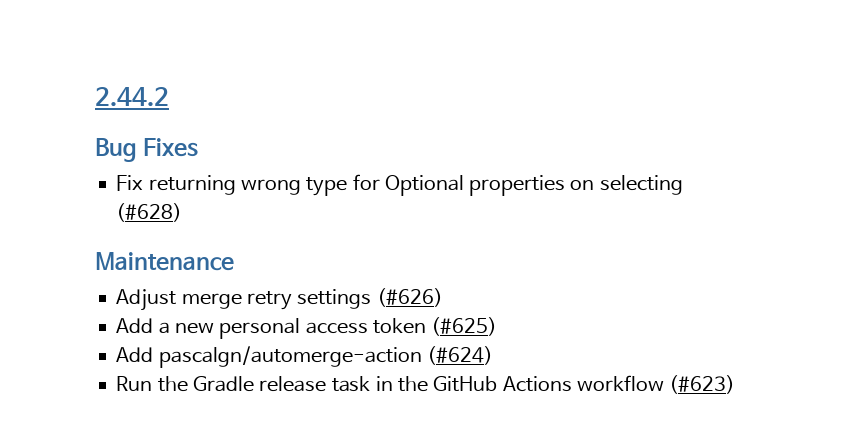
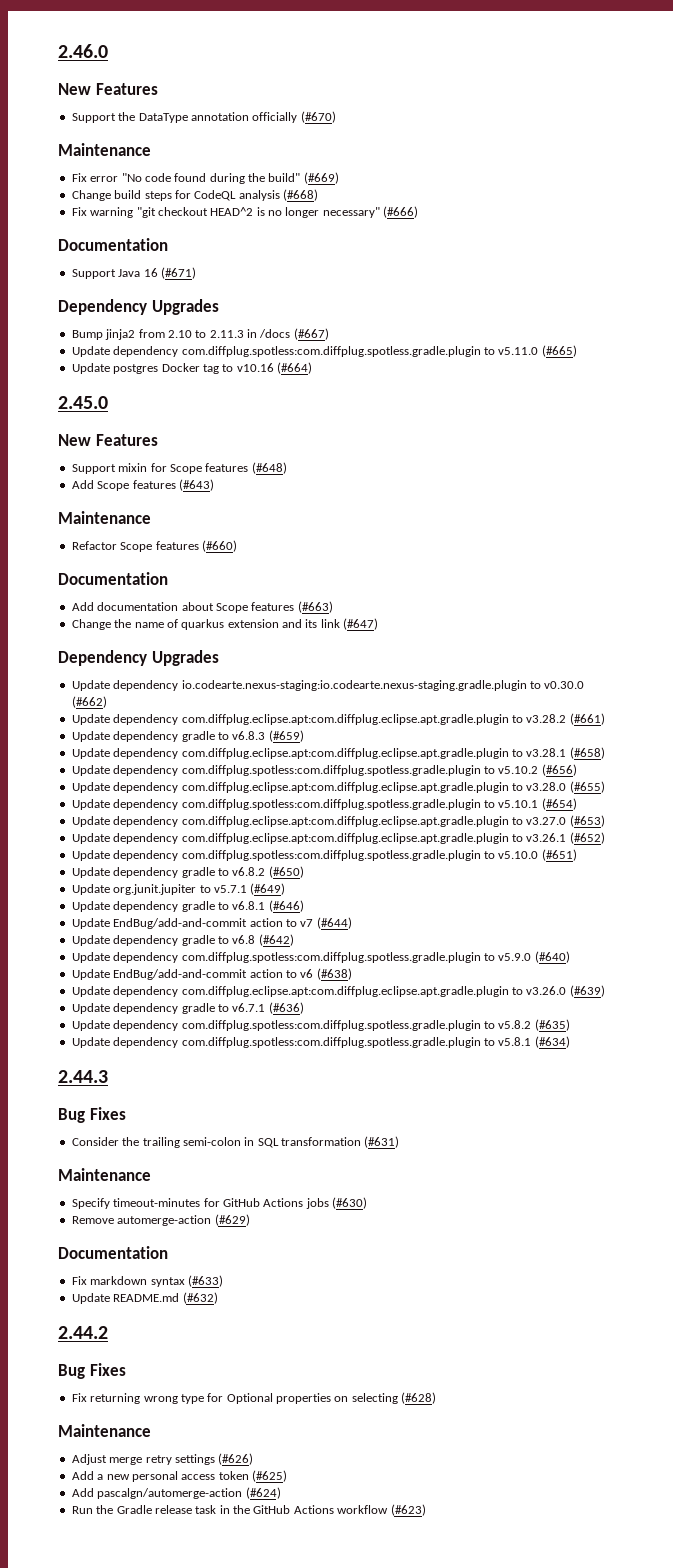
(95, 97) none -> [58,44,108,58] [58,83,158,95] [71,111,336,123] [58,143,151,156] [71,172,339,184] [71,189,318,201] [71,206,419,218] [58,238,168,251] [71,267,196,279] [58,299,219,315] [71,328,329,340] [71,345,577,357] [71,362,312,374] [58,396,108,409] [58,434,158,446] [71,462,287,474] [71,479,214,491] [58,511,151,524] [71,540,237,552] [58,572,168,585] [71,601,333,613] [71,618,379,630] [58,650,219,666] [71,680,585,691] [71,696,107,708] [71,713,605,725] [71,730,304,742] [71,747,605,759] [71,764,577,776] [71,781,605,793] [71,798,577,810] [71,815,605,827] [71,832,605,844] [71,849,577,861] [71,866,304,878] [71,883,286,895] [71,900,304,912] [71,917,352,929] [71,934,294,946] [71,951,570,963] [71,968,352,980] [71,985,605,997] [71,1002,304,1014] [71,1019,570,1031] [71,1036,570,1048] [58,1070,108,1083] [58,1107,126,1123] [71,1136,400,1148] [58,1168,151,1181] [71,1197,367,1209] [71,1214,250,1226] [58,1246,168,1259] [71,1275,223,1287] [71,1292,218,1304] 2.46.0 // New Features // Support the DataType annotation officially (#670) // Maintenance // Fix error "No code found during the build" (#669) // Change build steps for CodeQL analysis (#668) // Fix warning "git checkout HEAD^2 is no longer necessary" (#666) // Documentation // Support Java 16 (#671) // Dependency Upgrades // Bump jinja2 from 2.10 to 2.11.3 in /docs (#667) // Update dependency com.diffplug.spotless:com.diffplug.spotless.gradle.plugin to v5.11.0 (#665) // Update postgres Docker tag to v10.16 (#664) // 2.45.0 // New Features // Support mixin for Scope features (#648) // Add Scope features (#643) // Maintenance // Refactor Scope features (#660) // Documentation // Add documentation about Scope features (#663) // Change the name of quarkus extension and its link (#647) // Dependency Upgrades // Update dependency io.codearte.nexus-staging:io.codearte.nexus-staging.gradle.plugin to v0.30.0 (#662) // Update dependency com.diffplug.eclipse.apt:com.diffplug.eclipse.apt.gradle.plugin to v3.28.2 (#661) // Update dependency gradle to v6.8.3 (#659) // Update dependency com.diffplug.eclipse.apt:com.diffplug.eclipse.apt.gradle.plugin to v3.28.1 (#658) // Update dependency com.diffplug.spotless:com.diffplug.spotless.gradle.plugin to v5.10.2 (#656) // Update dependency com.diffplug.eclipse.apt:com.diffplug.eclipse.apt.gradle.plugin to v3.28.0 (#655) // Update dependency com.diffplug.spotless:com.diffplug.spotless.gradle.plugin to v5.10.1 (#654) // Update dependency com.diffplug.eclipse.apt:com.diffplug.eclipse.apt.gradle.plugin to v3.27.0 (#653) // Update dependency com.diffplug.eclipse.apt:com.diffplug.eclipse.apt.gradle.plugin to v3.26.1 (#652) // Update dependency com.diffplug.spotless:com.diffplug.spotless.gradle.plugin to v5.10.0 (#651) // Update dependency gradle to v6.8.2 (#650) // Update org.junit.jupiter to v5.7.1 (#649) // Update dependency gradle to v6.8.1 (#646) // Update EndBug/add-and-commit action to v7 (#644) // Update dependency gradle to v6.8 (#642) // Update dependency com.diffplug.spotless:com.diffplug.spotless.gradle.plugin to v5.9.0 (#640) // Update EndBug/add-and-commit action to v6 (#638) // Update dependency com.diffplug.eclipse.apt:com.diffplug.eclipse.apt.gradle.plugin to v3.26.0 (#639) // Update dependency gradle to v6.7.1 (#636) // Update dependency com.diffplug.spotless:com.diffplug.spotless.gradle.plugin to v5.8.2 (#635) // Update dependency com.diffplug.spotless:com.diffplug.spotless.gradle.plugin to v5.8.1 (#634) // 2.44.3 // Bug Fixes // Consider the trailing semi-colon in SQL transformation (#631) // Maintenance // Specify timeout-minutes for GitHub Actions jobs (#630) // Remove automerge-action (#629) // Documentation // Fix markdown syntax (#633) // Update README.md (#632) //

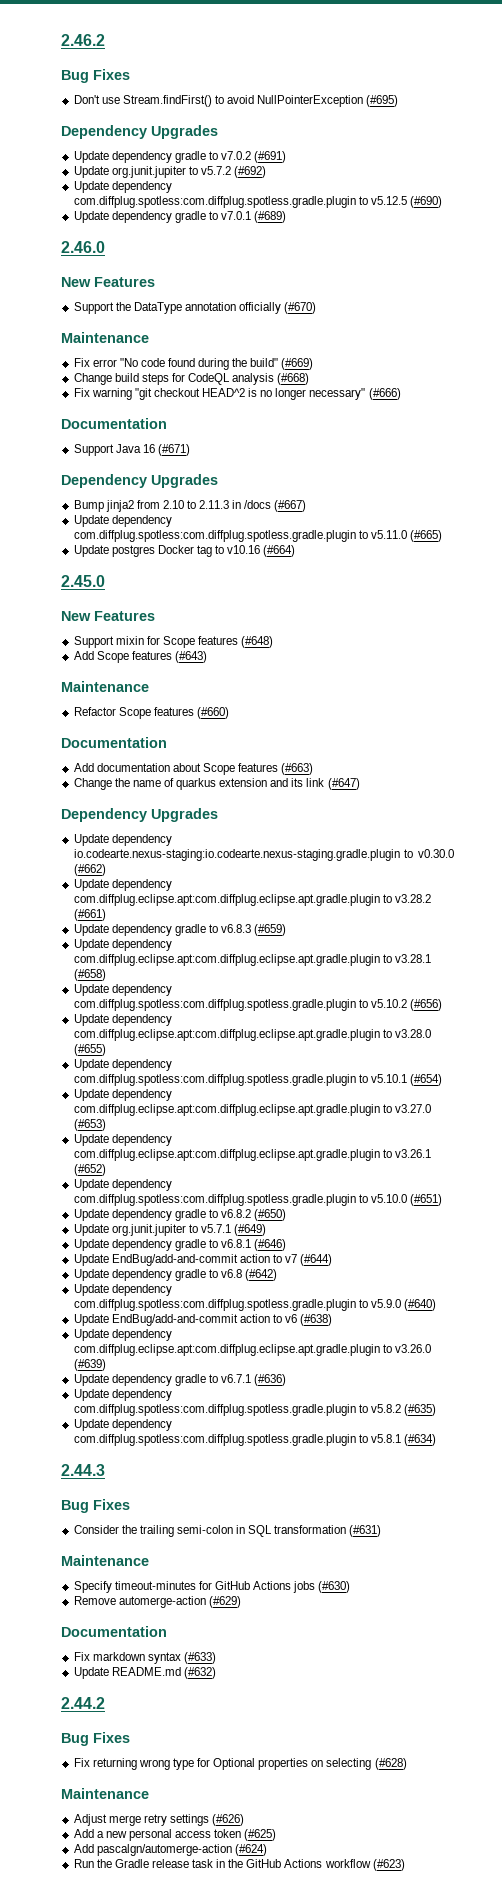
(58, 51) none -> [61,34,105,46] [61,69,130,83] [73,95,399,107] [61,125,218,139] [73,151,287,163] [73,166,267,178] [73,181,172,193] [73,196,442,208] [73,211,287,223] 2.46.2 // Bug Fixes // Don't use Stream.findFirst() to avoid NullPointerException (#695) // Dependency Upgrades // Update dependency gradle to v7.0.2 (#691) // Update org.junit.jupiter to v5.7.2 (#692) // Update dependency com.diffplug.spotless:com.diffplug.spotless.gradle.plugin to v5.12.5 (#690) // Update dependency gradle to v7.0.1 (#689) //

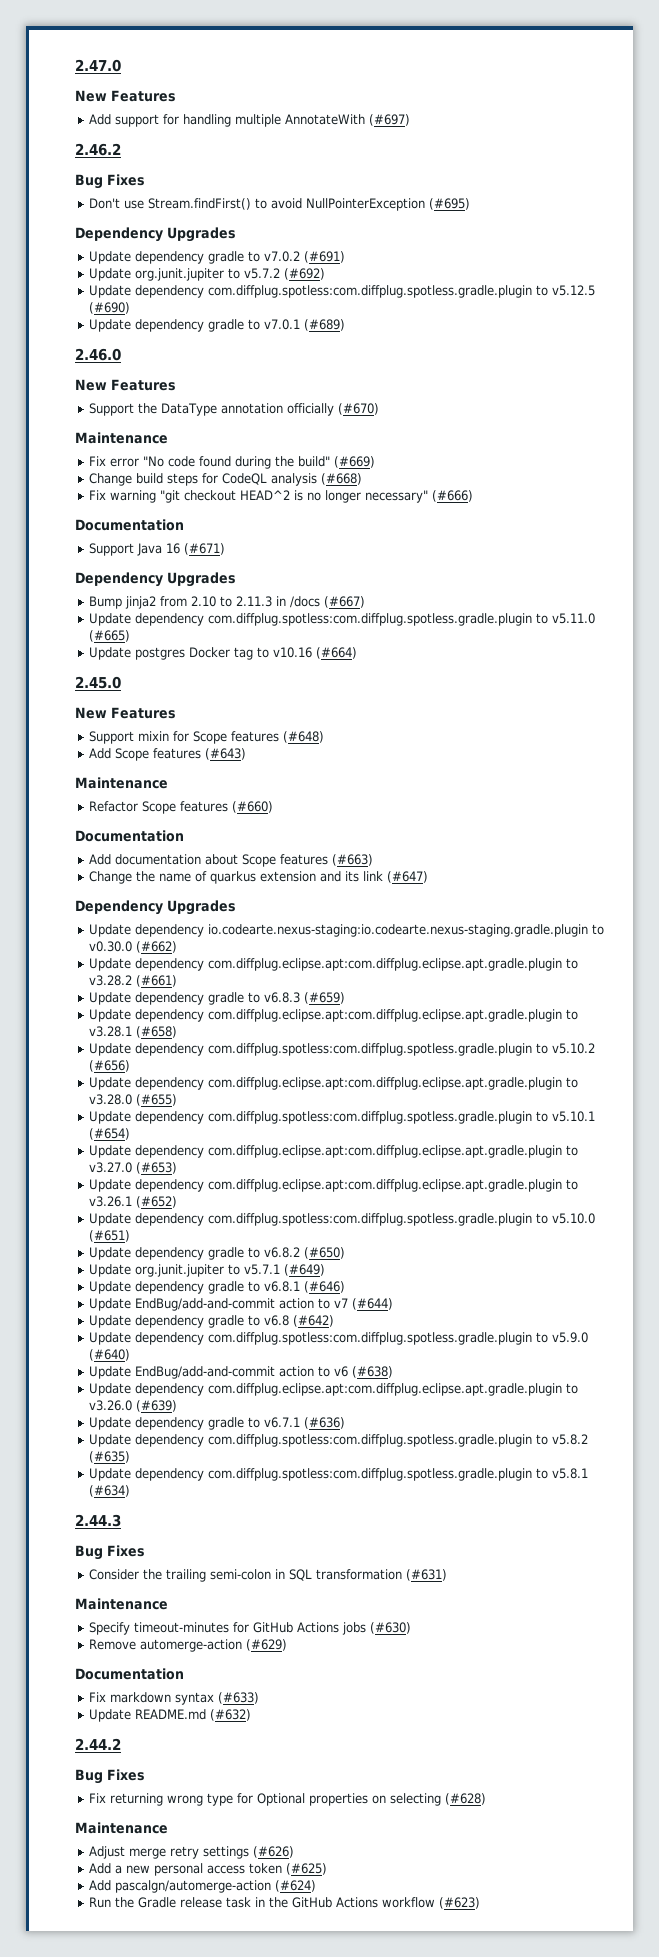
(61, 40) none -> [75,59,121,72] [75,90,176,102] [88,114,410,127] 2.47.0 // New Features // Add support for handling multiple AnnotateWith (#697) //

